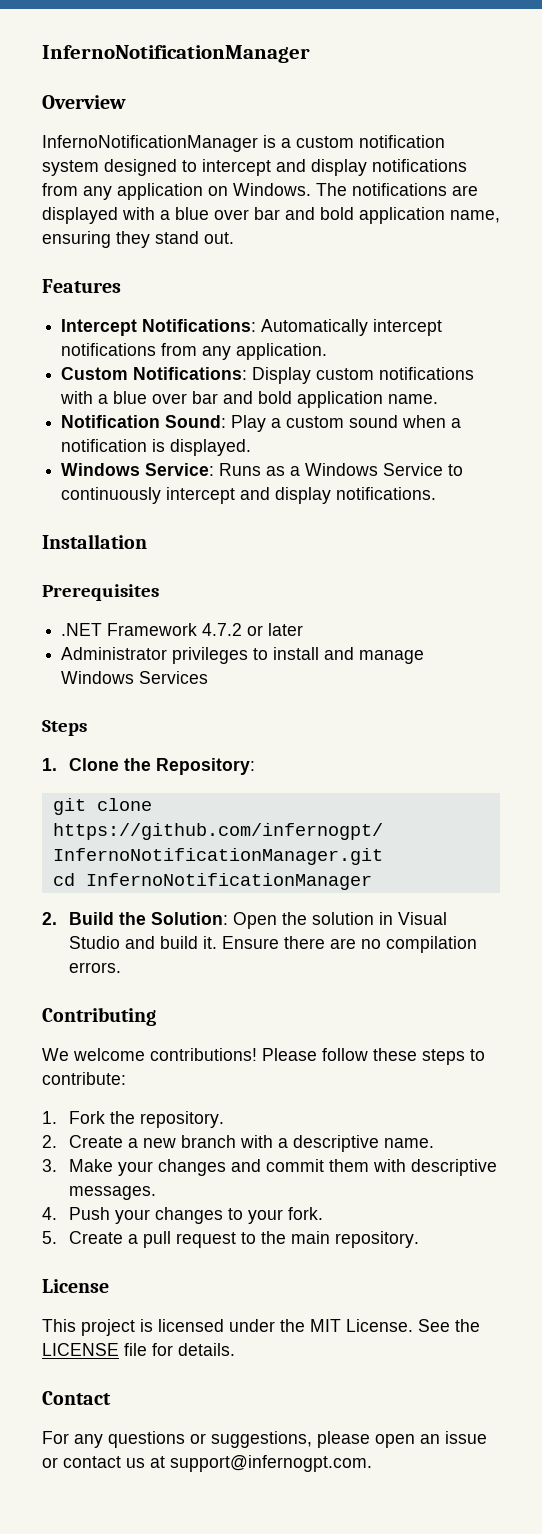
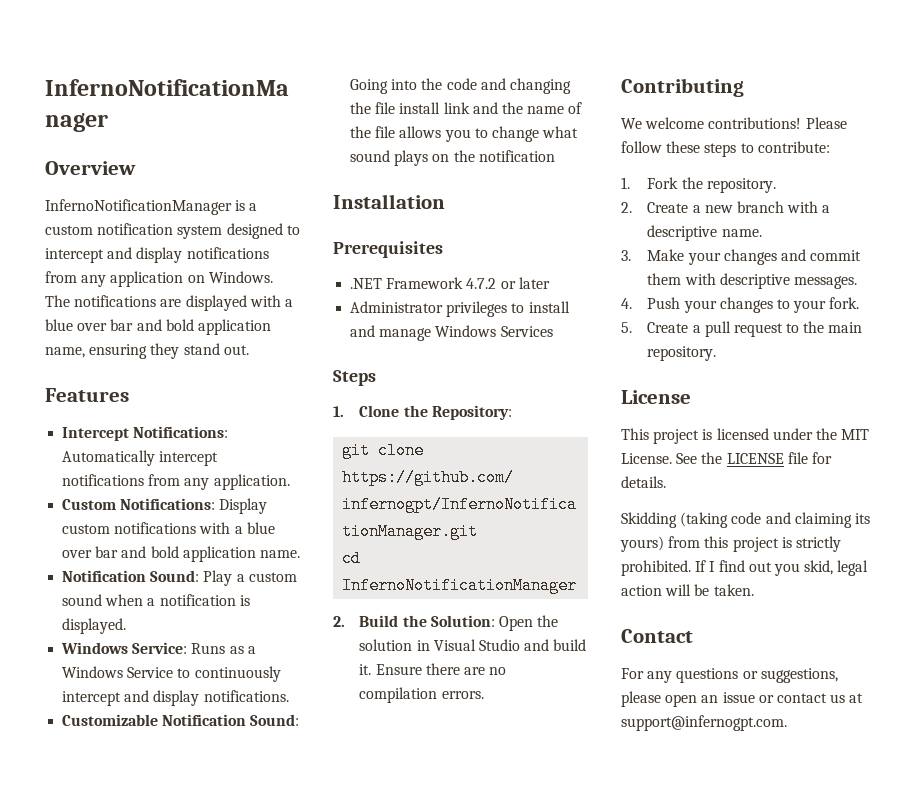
(437, 493) none -> [62,714,300,726] [350,78,571,94] [350,102,583,114] [350,126,579,142] [350,150,555,166] // Customizable Notification Sound: Going into the code and changing the file install link and the name of the file allows you to change what sound plays on the notification
(235, 1349) none -> [621,512,870,528] [620,536,841,552] [621,560,869,576] [621,584,754,596] // Skidding (taking code and claiming its yours) from this project is strictly prohibited. If I find out you skid, legal action will be taken.

